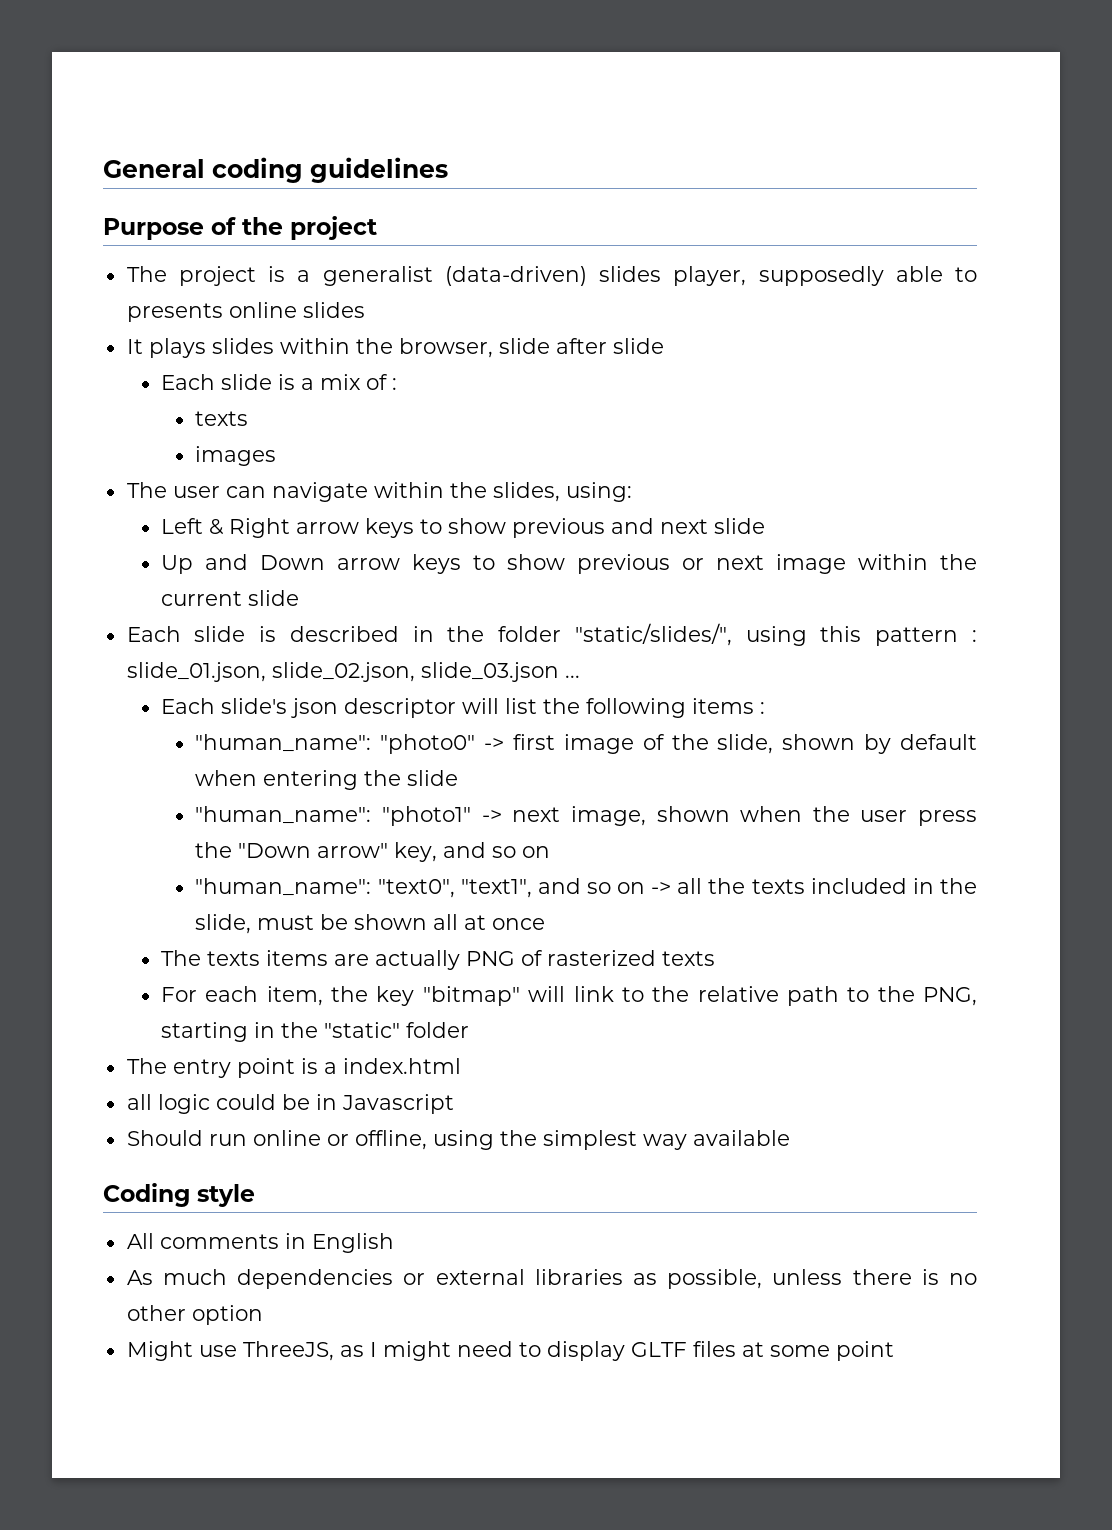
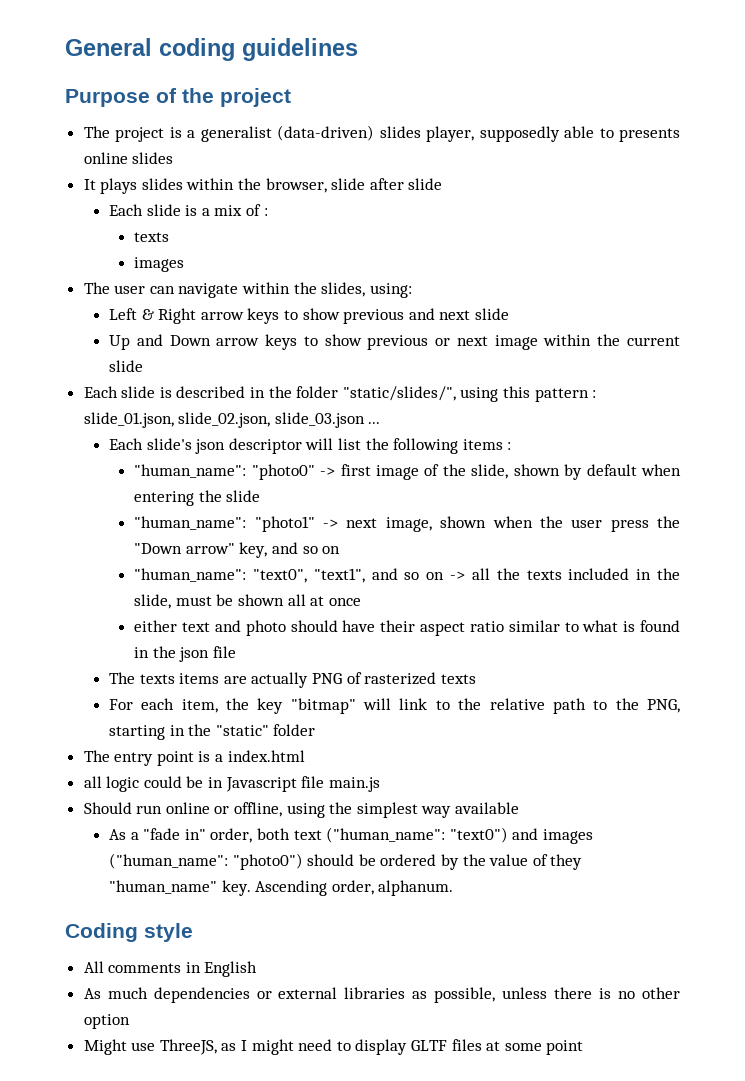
(546, 924) none -> [134,620,680,636] [134,646,237,662] // either text and photo should have their aspect ratio similar to what is found in the json file
(454, 1104) none -> [301,776,380,792] file main.js
(790, 1138) none -> [108,827,593,844] [108,853,583,870] [108,880,454,896] // As a "fade in" order, both text ("human_name": "text0") and images ("human_name": "photo0") should be ordered by the value of they "human_name" key. Ascending order, alphanum.

